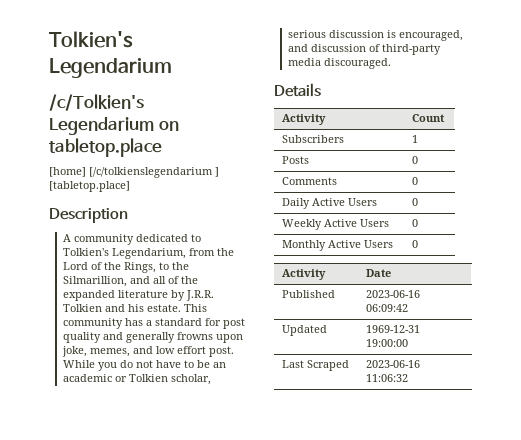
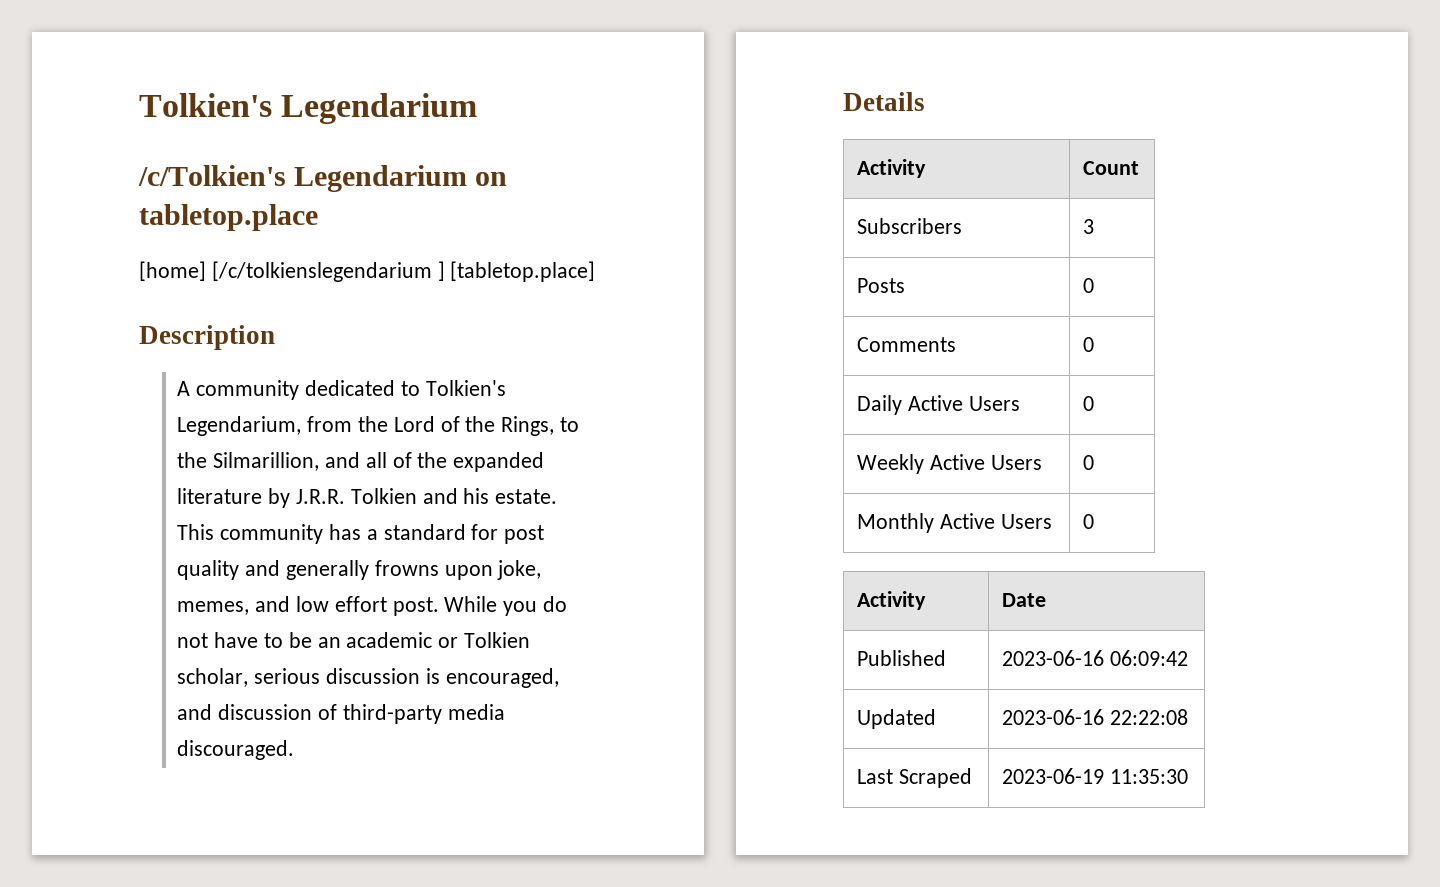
[412,135,419,143] 1 -> [1082,219,1094,234] 3
[366,325,421,333] [366,339,409,347] 1969-12-31 19:00:00 -> [1001,709,1188,725] 2023-06-16 22:22:08
[366,360,421,368] [366,374,409,382] 2023-06-16 11:06:32 -> [1001,768,1188,784] 2023-06-19 11:35:30

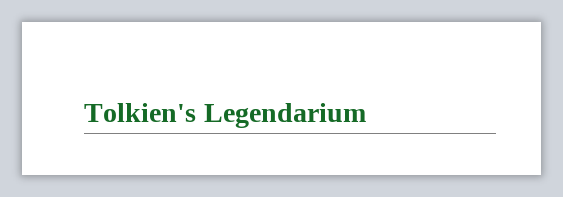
[138,165,508,192] [139,204,318,231] [139,261,596,282] [139,325,275,350] [177,380,506,400] [177,416,580,436] [177,452,545,472] [177,488,558,508] [177,524,545,544] [177,560,542,580] [177,596,568,616] [177,632,531,648] [177,668,559,688] [177,704,505,724] [177,740,295,760] [843,92,925,111] [856,159,926,178] [1082,161,1139,175] [856,218,962,234] [1082,219,1094,234] [856,278,905,293] [1082,278,1094,293] [856,337,956,352] [1082,337,1094,352] [856,395,1020,415] [1082,396,1094,411] [856,454,1042,474] [1082,455,1094,470] [856,513,1052,533] [1082,514,1094,529] [856,591,926,610] [1001,593,1046,607] [856,650,946,666] [1001,650,1188,666] [856,709,936,729] [1001,709,1188,725] [856,768,972,788] [1001,768,1188,784] // /c/Tolkien's Legendarium on tabletop.place // [home] [/c/tolkienslegendarium ] [tabletop.place] // Description // A community dedicated to Tolkien's Legendarium, from the Lord of the Rings, to the Silmarillion, and all of the expanded literature by J.R.R. Tolkien and his estate. This community has a standard for post quality and generally frowns upon joke, memes, and low effort post. While you do not have to be an academic or Tolkien scholar, serious discussion is encouraged, and discussion of third-party media discouraged. // Details // Activity | Count // Subscribers | 3 // Posts | 0 // Comments | 0 // Daily Active Users | 0 // Weekly Active Users | 0 // Monthly Active Users | 0 // Activity | Date // Published | 2023-06-16 06:09:42 // Updated | 2023-06-16 22:22:08 // Last Scraped | 2023-06-19 11:35:30 -> (366, 115) none

